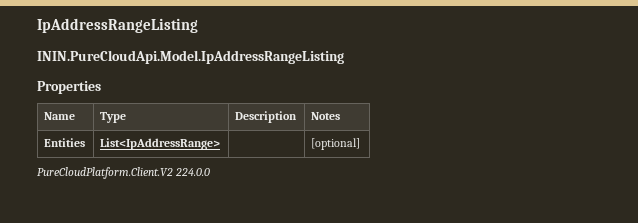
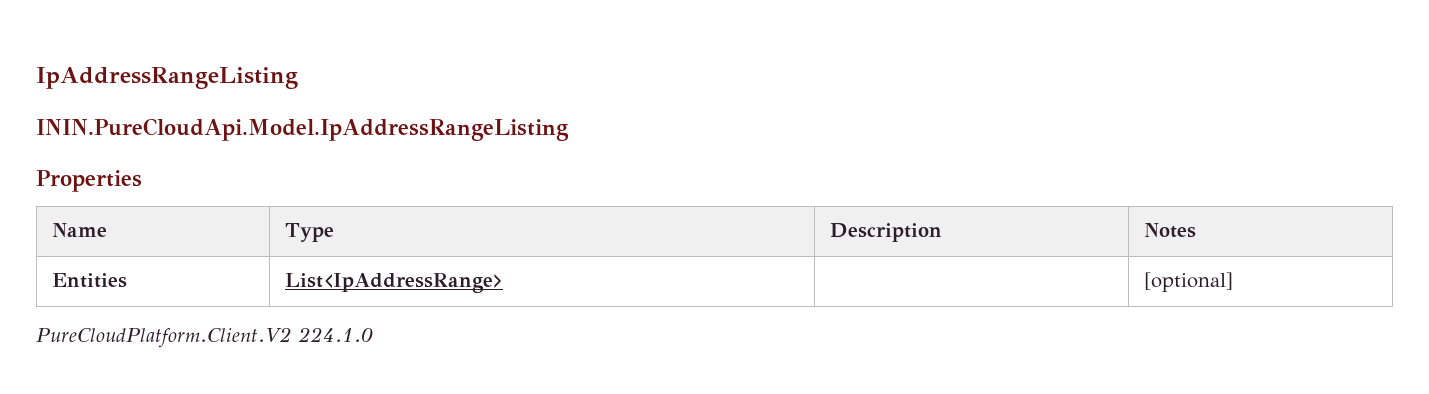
[175,168,211,176] 224.0.0 -> [298,327,373,342] 224.1.0

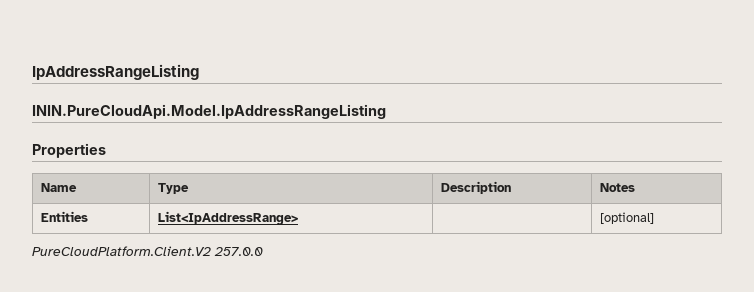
[298,327,373,342] 224.1.0 -> [214,247,263,256] 257.0.0

